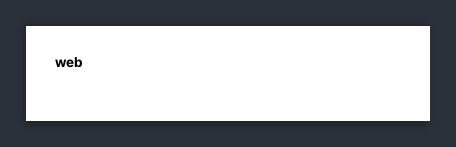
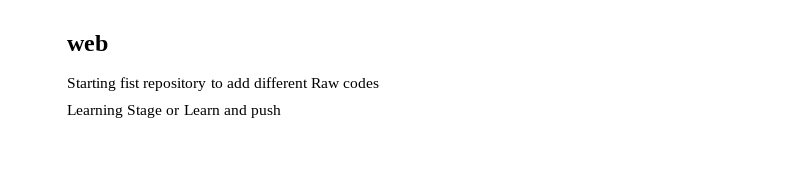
(83, 62) none -> [67,77,380,91] [67,105,281,118] // Starting fist repository to add different Raw codes // Learning Stage or Learn and push

